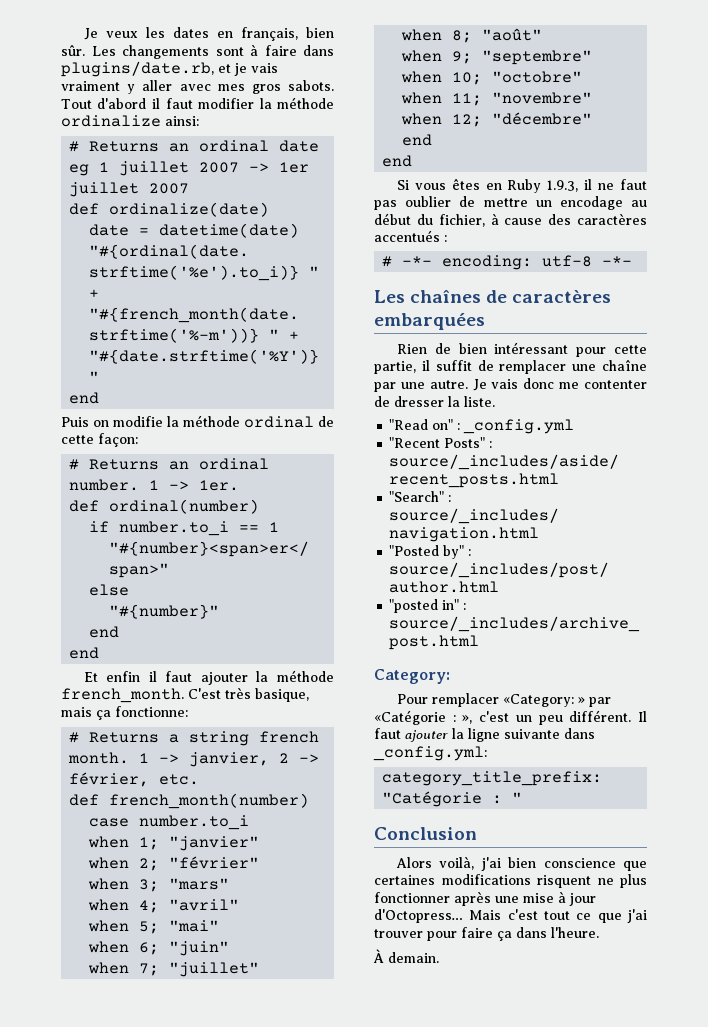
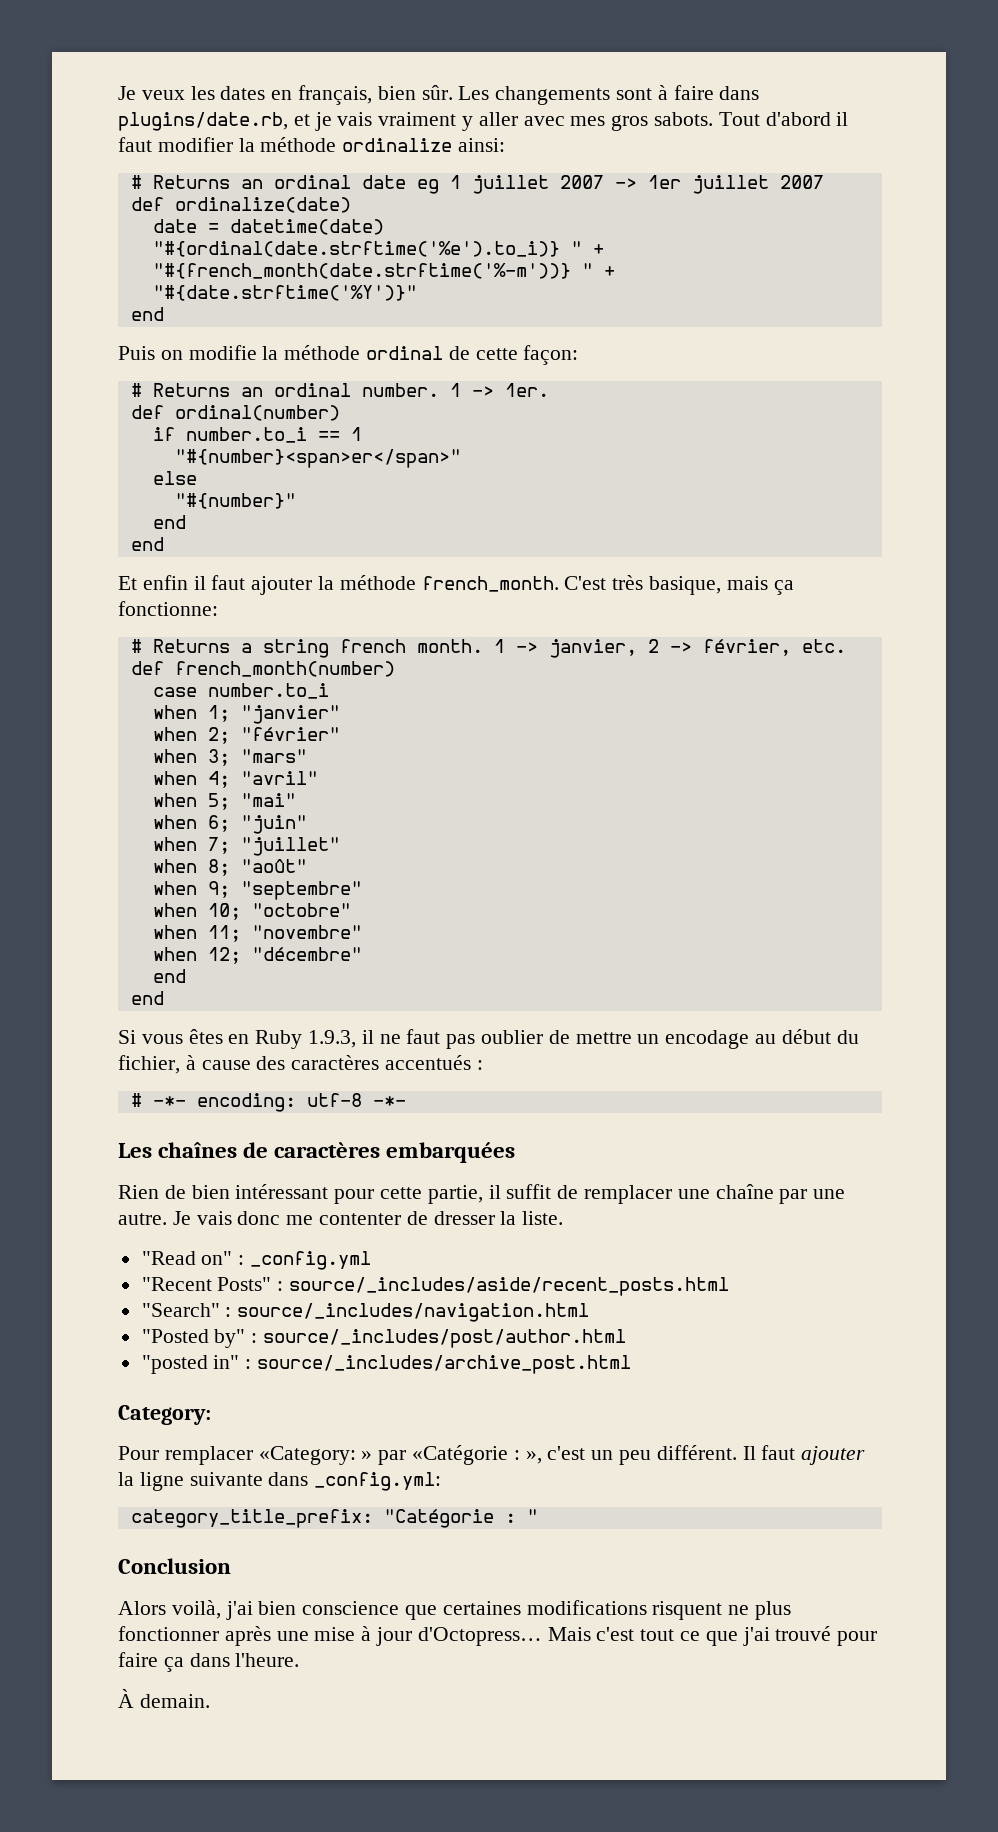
[374,929,423,938] trouver -> [775,1626,832,1641] trouvé

